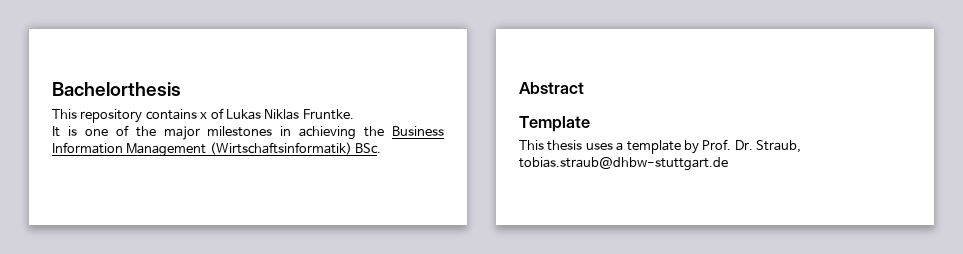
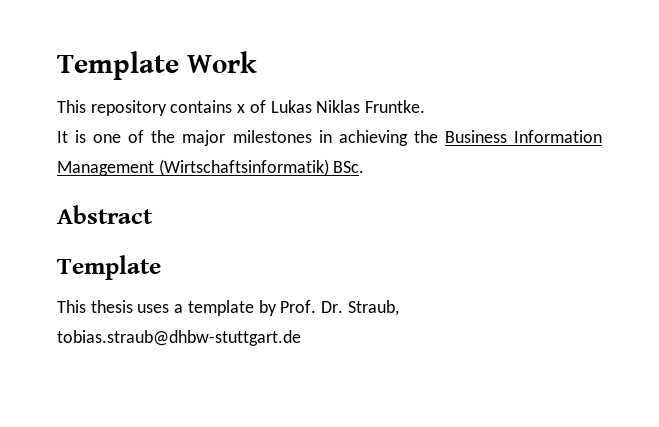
[52,82,181,96] Bachelorthesis -> [57,51,257,80] Template Work

